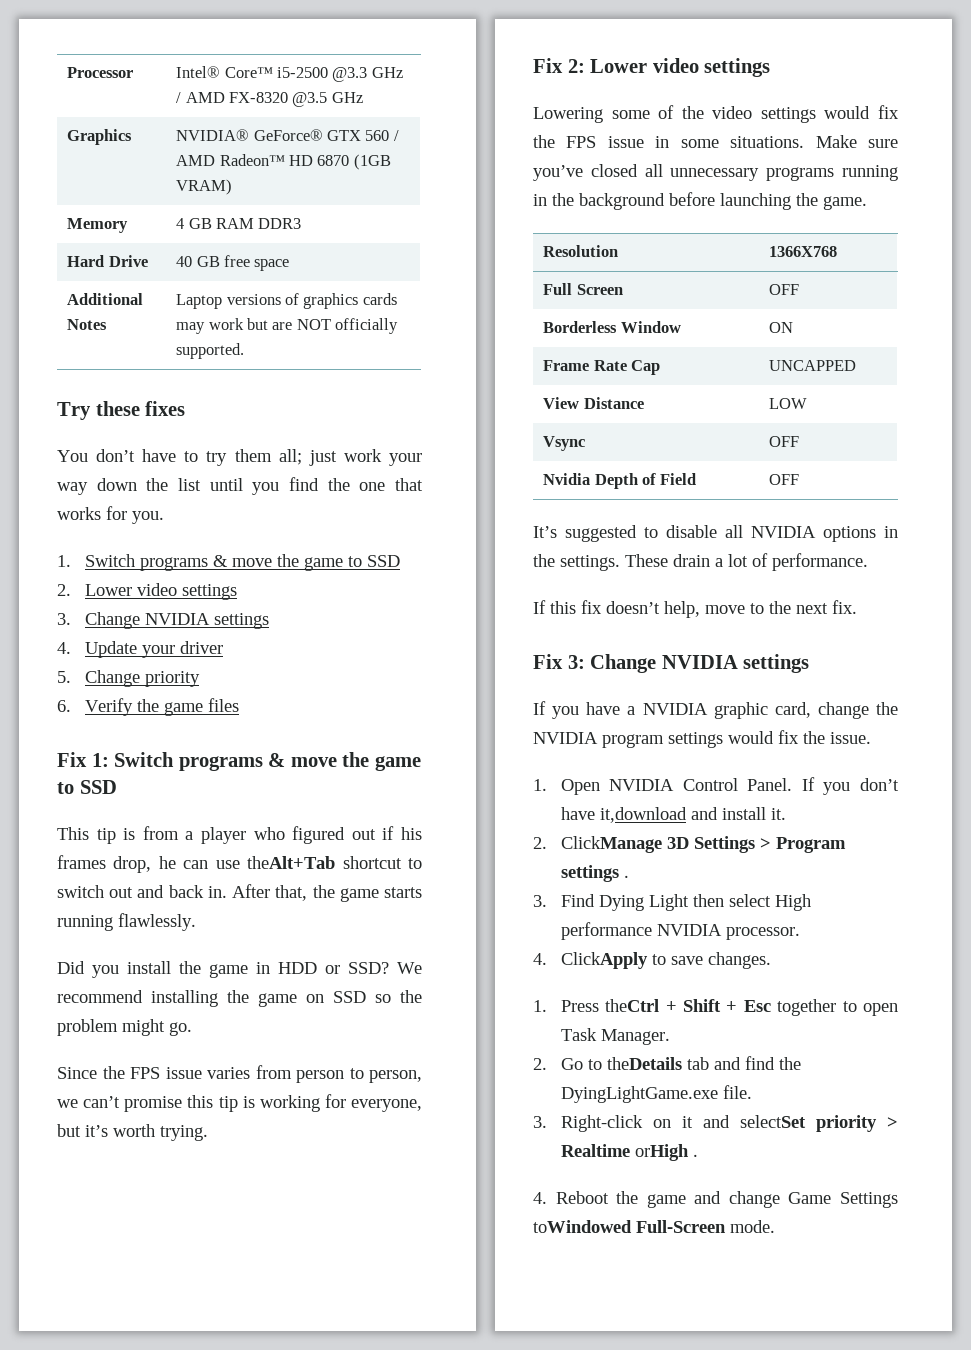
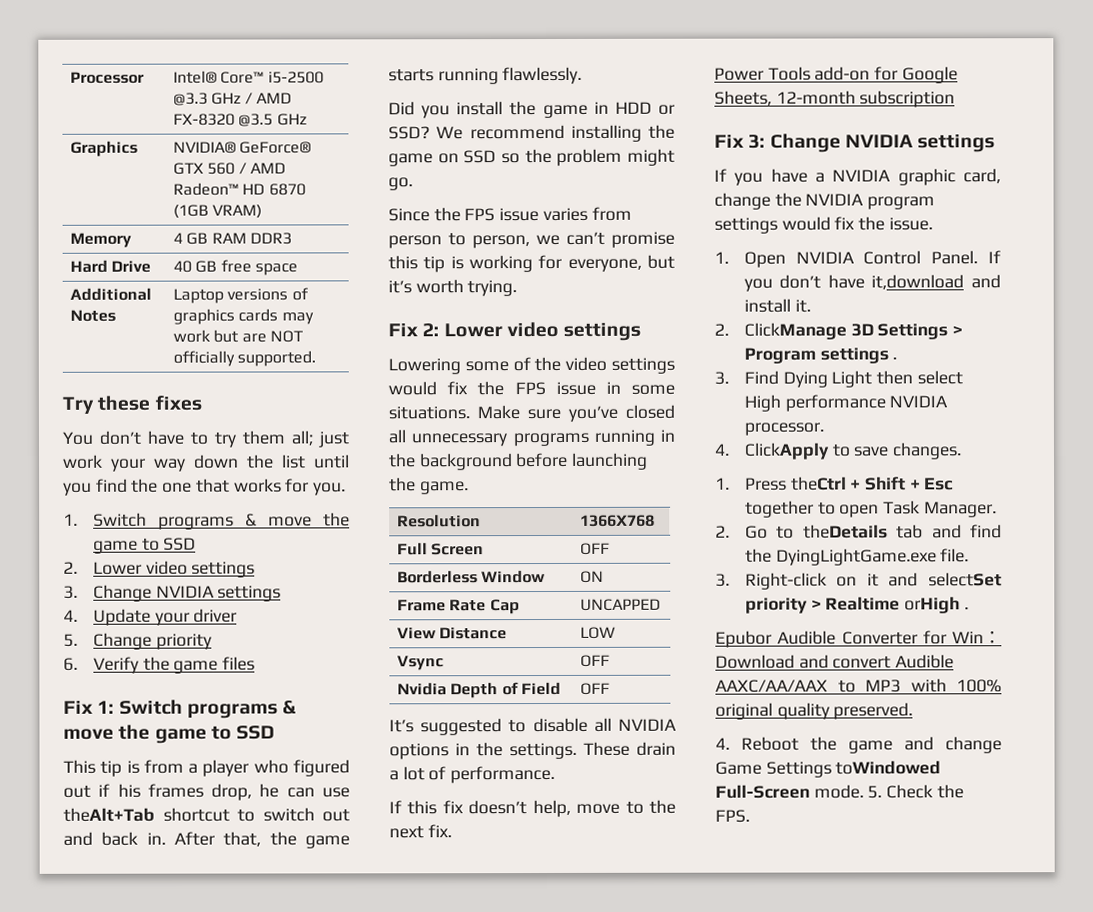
(857, 607) none -> [714,66,958,84] [714,90,956,108] // Power Tools add-on for Google Sheets, 12-month subscription
(698, 1155) none -> [715,630,1002,648] [715,654,955,669] [715,678,1002,693] [715,702,914,720] // Epubor Audible Converter for Win：Download and convert Audible AAXC/AA/AAX to MP3 with 100% original quality preserved.
(775, 1226) none -> [867,784,964,799] [715,809,750,823] 5. Check the FPS.

